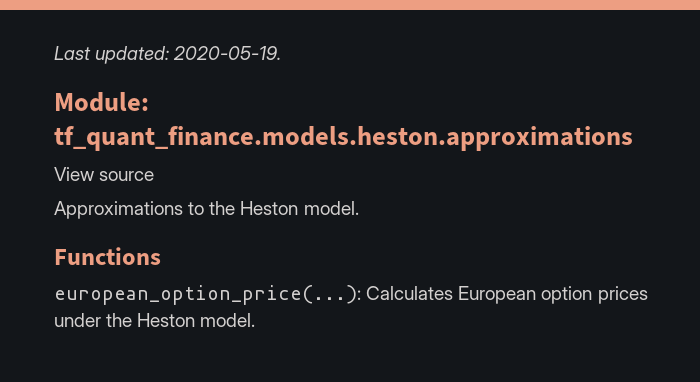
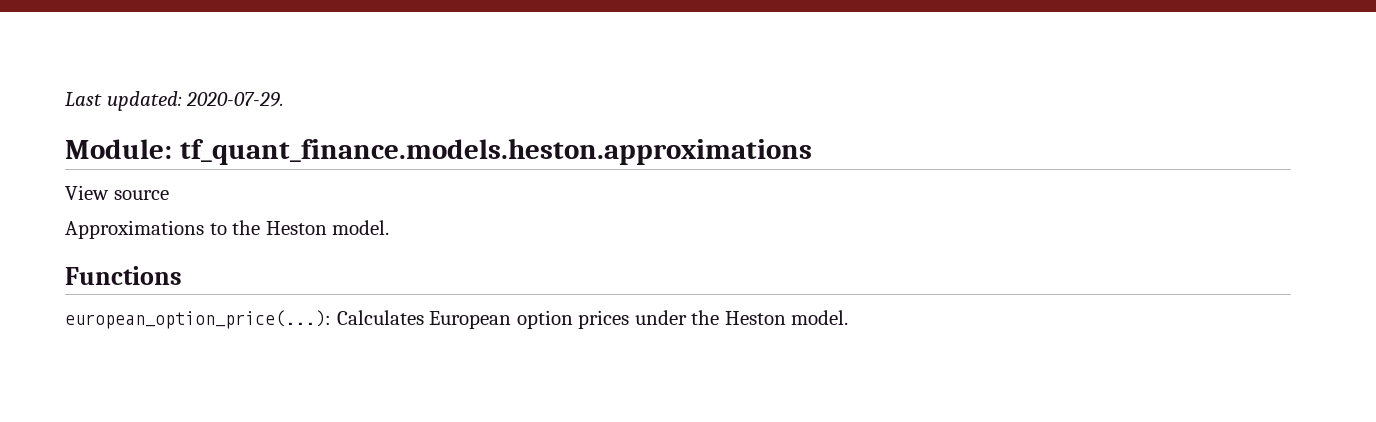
[173,46,282,60] 2020-05-19. -> [186,92,285,107] 2020-07-29.

